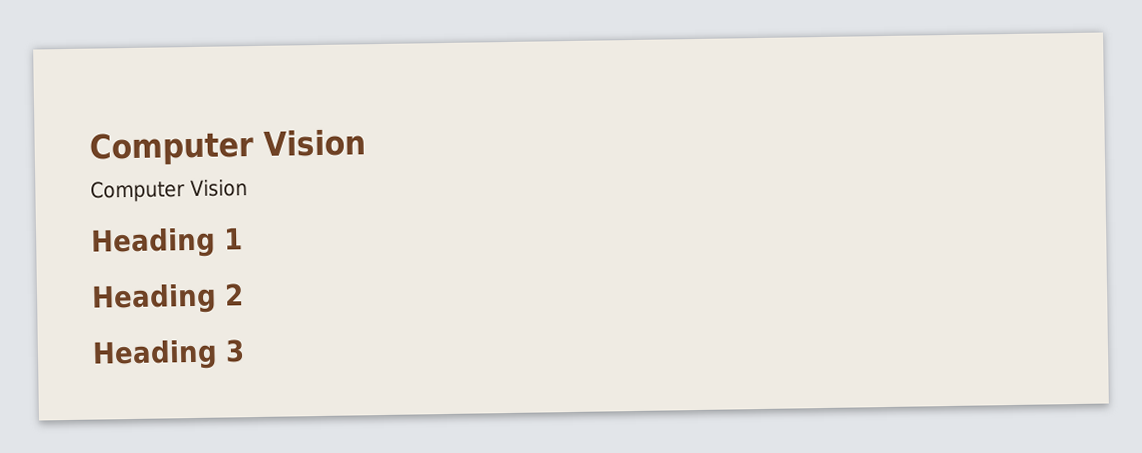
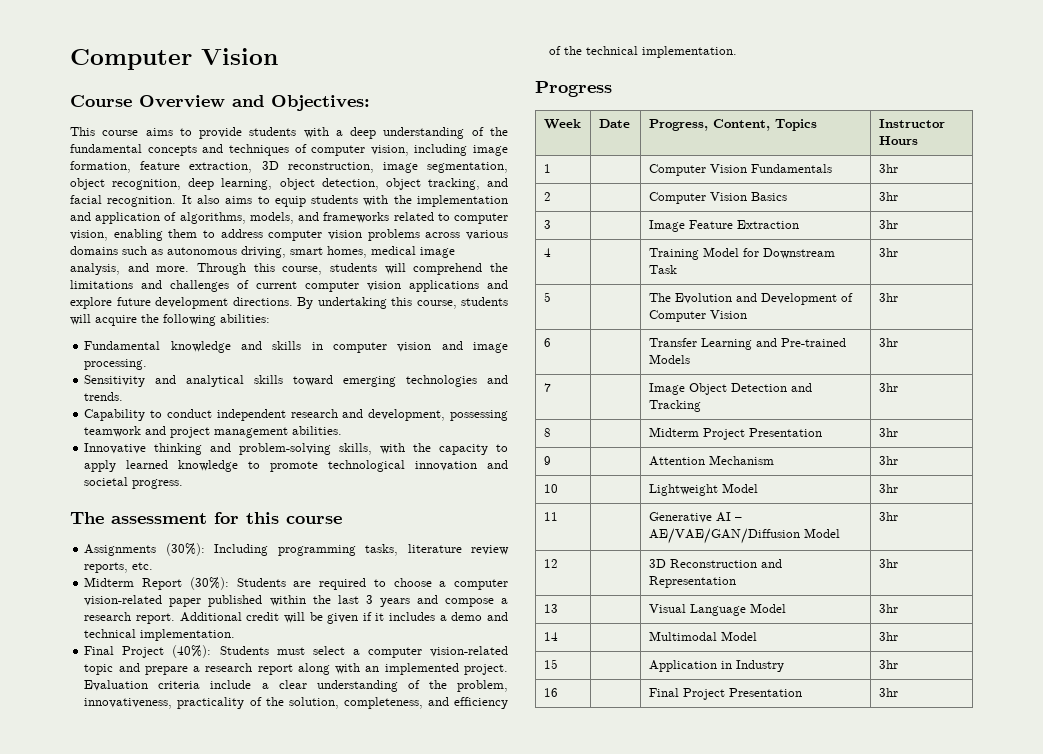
[89,128,366,166] [90,179,248,203] [90,226,243,259] [91,282,244,315] [92,338,245,371] Computer Vision // Computer Vision // Heading 1 // Heading 2 // Heading 3 -> [70,48,278,70] [70,95,370,111] [70,127,508,139] [70,144,508,156] [70,161,508,173] [70,178,508,190] [70,195,509,207] [70,212,509,224] [70,229,509,241] [70,246,455,258] [70,263,509,275] [70,280,508,292] [70,297,508,309] [70,314,270,326] [84,341,508,353] [84,359,148,370] [84,375,508,387] [84,392,124,401] [84,409,508,421] [84,426,343,438] [84,443,508,455] [84,460,508,472] [84,477,184,489] [70,512,342,524] [84,543,509,556] [84,562,154,573] [84,577,509,590] [84,595,508,607] [84,612,508,624] [84,629,236,641] [84,645,508,658] [84,663,508,675] [84,680,508,692] [84,697,508,709] [549,46,738,58] [535,81,612,97] [543,119,581,129] [598,119,630,128] [648,119,817,131] [878,119,945,128] [878,136,918,145] [543,164,551,173] [648,164,832,176] [878,164,898,173] [543,192,551,201] [648,192,787,204] [878,192,898,201] [543,220,551,229] [648,220,799,232] [878,220,898,229] [543,248,551,257] [648,247,835,260] [648,265,677,274] [878,248,898,257] [543,292,551,302] [648,293,853,305] [648,310,747,322] [878,293,898,302] [543,338,551,347] [648,338,846,350] [648,354,690,364] [878,338,898,347] [543,383,551,392] [648,383,812,395] [648,400,701,412] [878,383,898,392] [543,428,551,437] [648,427,822,440] [878,428,898,437] [543,456,551,465] [648,455,774,466] [878,456,898,465] [543,484,558,493] [648,483,758,496] [878,484,898,493] [543,512,558,521] [648,512,742,523] [648,528,840,544] [878,512,898,521] [543,559,558,568] [648,559,782,568] [648,576,736,588] [878,559,898,568] [543,604,558,613] [648,603,786,616] [878,604,898,613] [543,632,558,641] [648,631,757,641] [878,632,898,641] [543,659,558,669] [648,660,784,672] [878,660,898,669] [543,688,558,697] [648,688,802,700] [878,688,898,697] Computer Vision // Course Overview and Objectives: // This course aims to provide students with a deep understanding of the fundamental concepts and techniques of computer vision, including image formation, feature extraction, 3D reconstruction, image segmentation, object recognition, deep learning, object detection, object tracking, and facial recognition. It also aims to equip students with the implementation and application of algorithms, models, and frameworks related to computer vision, enabling them to address computer vision problems across various domains such as autonomous driving, smart homes, medical image analysis, and more. Through this course, students will comprehend the limitations and challenges of current computer vision applications and explore future development directions. By undertaking this course, students will acquire the following abilities: // Fundamental knowledge and skills in computer vision and image processing. // Sensitivity and analytical skills toward emerging technologies and trends. // Capability to conduct independent research and development, possessing teamwork and project management abilities. // Innovative thinking and problem-solving skills, with the capacity to apply learned knowledge to promote technological innovation and societal progress. // The assessment for this course // Assignments (30%): Including programming tasks, literature review reports, etc. // Midterm Report (30%): Students are required to choose a computer vision-related paper published within the last 3 years and compose a research report. Additional credit will be given if it includes a demo and technical implementation. // Final Project (40%): Students must select a computer vision-related topic and prepare a research report along with an implemented project. Evaluation criteria include a clear understanding of the problem, innovativeness, practicality of the solution, completeness, and efficiency of the technical implementation. // Progress // Week | Date | Progress, Content, Topics | Instructor Hours // 1 | | Computer Vision Fundamentals | 3hr // 2 | | Computer Vision Basics | 3hr // 3 | | Image Feature Extraction | 3hr // 4 | | Training Model for Downstream Task | 3hr // 5 | | The Evolution and Development of Computer Vision | 3hr // 6 | | Transfer Learning and Pre-trained Models | 3hr // 7 | | Image Object Detection and Tracking | 3hr // 8 | | Midterm Project Presentation | 3hr // 9 | | Attention Mechanism | 3hr // 10 | | Lightweight Model | 3hr // 11 | | Generative AI – AE/VAE/GAN/Diffusion Model | 3hr // 12 | | 3D Reconstruction and Representation | 3hr // 13 | | Visual Language Model | 3hr // 14 | | Multimodal Model | 3hr // 15 | | Application in Industry | 3hr // 16 | | Final Project Presentation | 3hr

